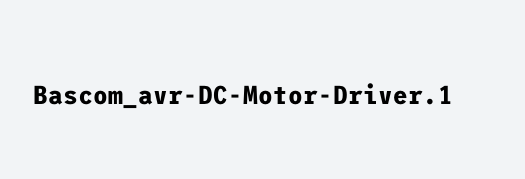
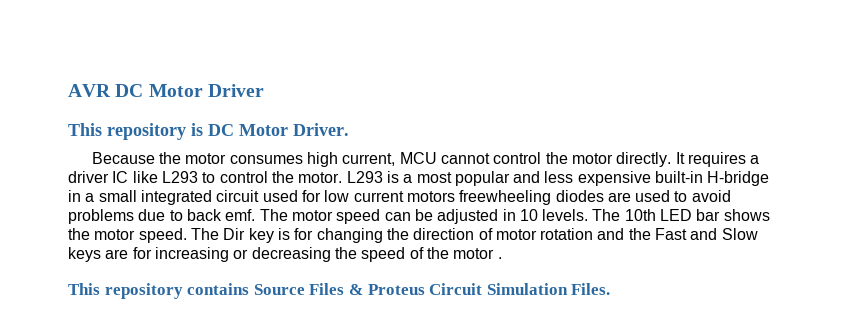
[33,83,453,109] Bascom_avr-DC-Motor-Driver.1 -> [68,84,264,97] [68,123,349,140] [91,152,760,167] [68,171,770,186] [68,190,731,205] [68,209,770,224] [68,228,758,243] [68,247,502,262] [68,283,611,299] AVR DC Motor Driver // This repository is DC Motor Driver. // Because the motor consumes high current, MCU cannot control the motor directly. It requires a driver IC like L293 to control the motor. L293 is a most popular and less expensive built-in H-bridge in a small integrated circuit used for low current motors freewheeling diodes are used to avoid problems due to back emf. The motor speed can be adjusted in 10 levels. The 10th LED bar shows the motor speed. The Dir key is for changing the direction of motor rotation and the Fast and Slow keys are for increasing or decreasing the speed of the motor . // This repository contains Source Files & Proteus Circuit Simulation Files.

